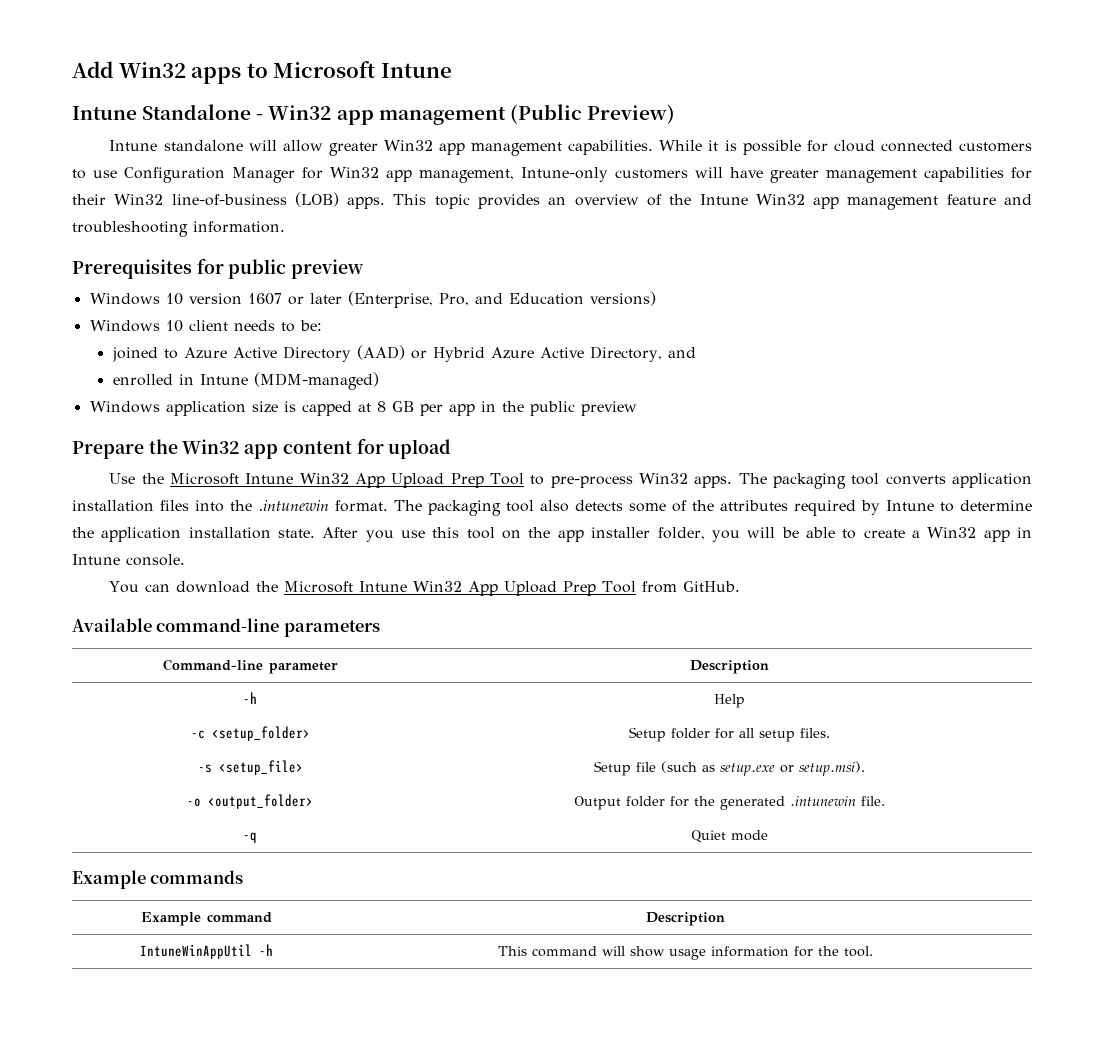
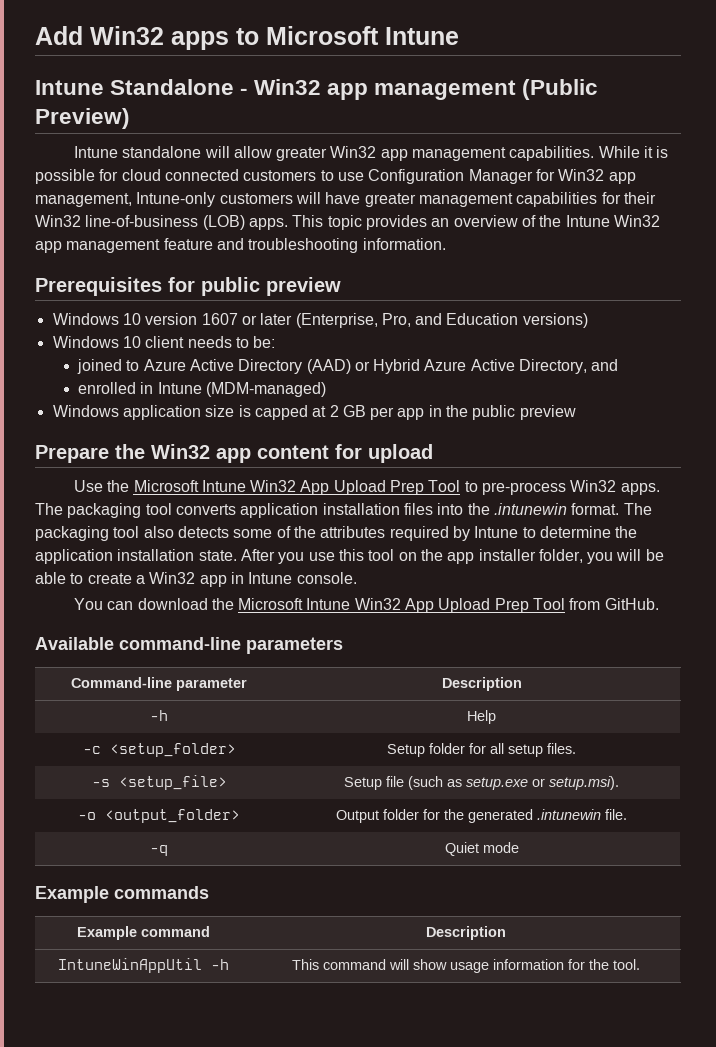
[376,401,386,412] 8 -> [329,405,339,417] 2

